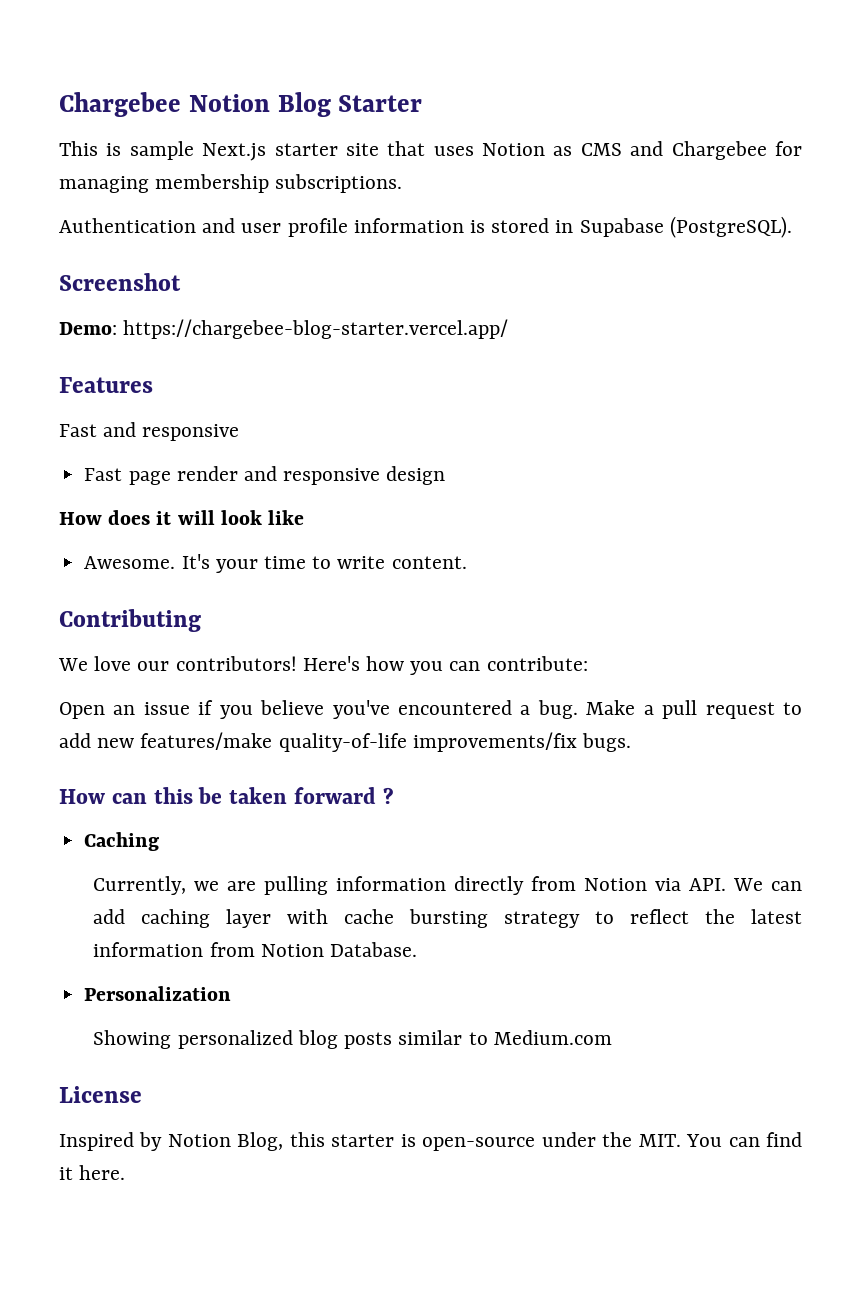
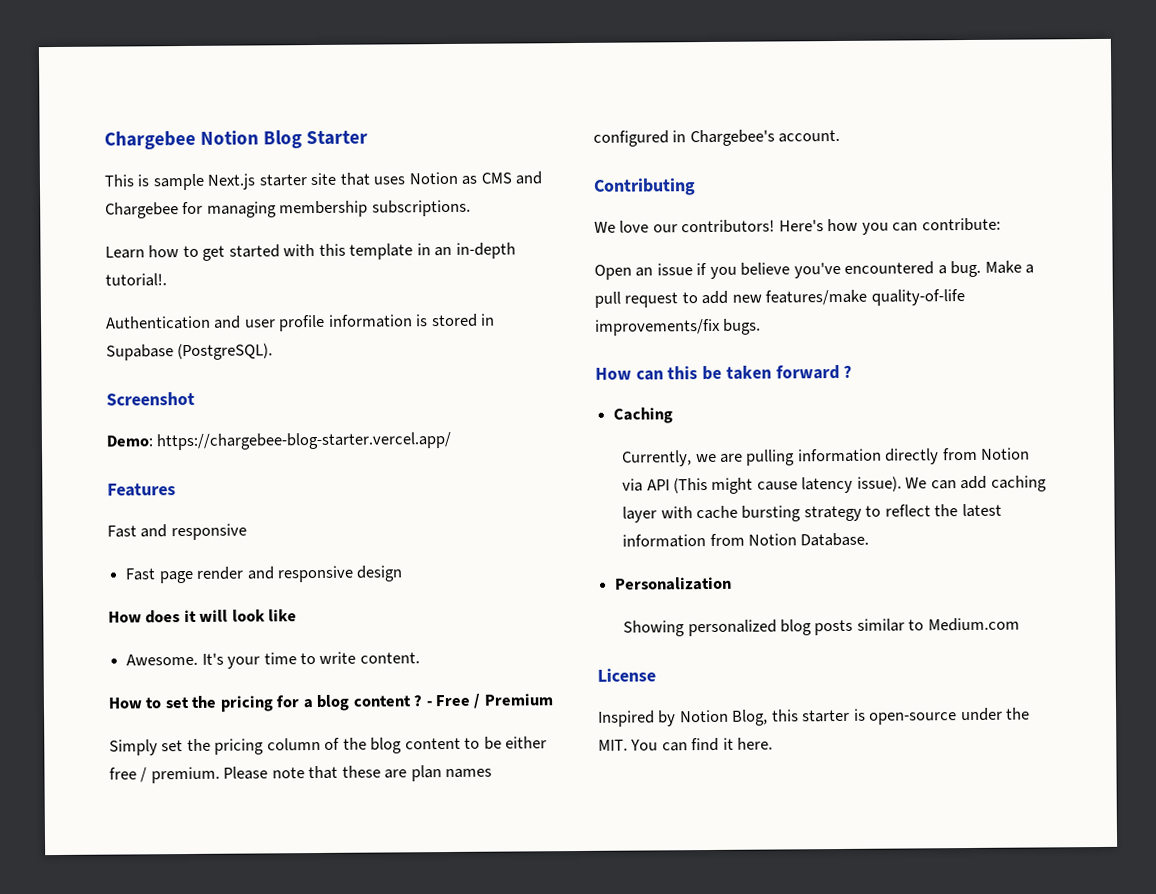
(403, 183) none -> [105,242,516,261] [105,273,167,287] // Learn how to get started with this template in an in-depth tutorial!.
(467, 562) none -> [108,693,553,712] [109,736,548,756] [109,765,493,784] [593,129,841,147] // How to set the pricing for a blog content ? - Free / Premium // Simply set the pricing column of the blog content to be either free / premium. Please note that these are plan names configured in Chargebee's account.
[689,878,727,891] API. -> [646,476,902,494] API (This might cause latency issue).

